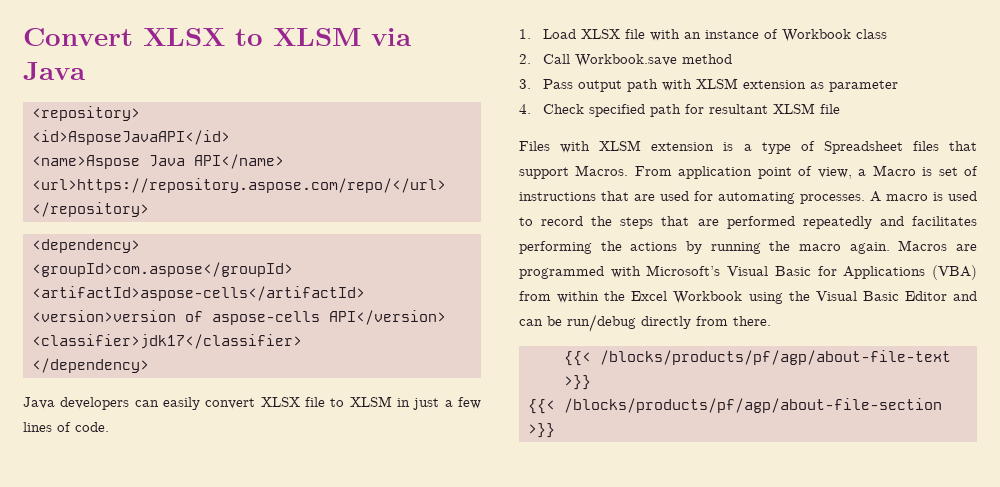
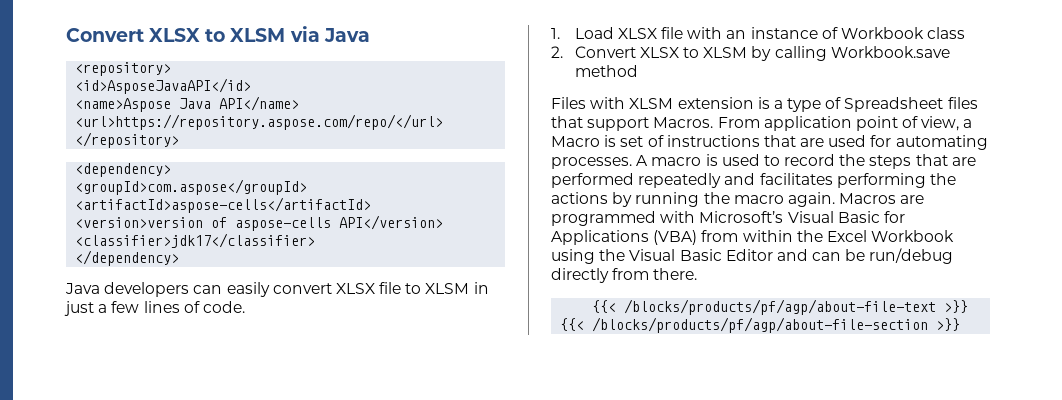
[543,54,733,67] [519,78,899,92] [519,103,841,117] Call Workbook.save method // 3. Pass output path with XLSM extension as parameter // 4. Check specified path for resultant XLSM file -> [574,46,950,61] [574,65,638,77] Convert XLSX to XLSM by calling Workbook.save method

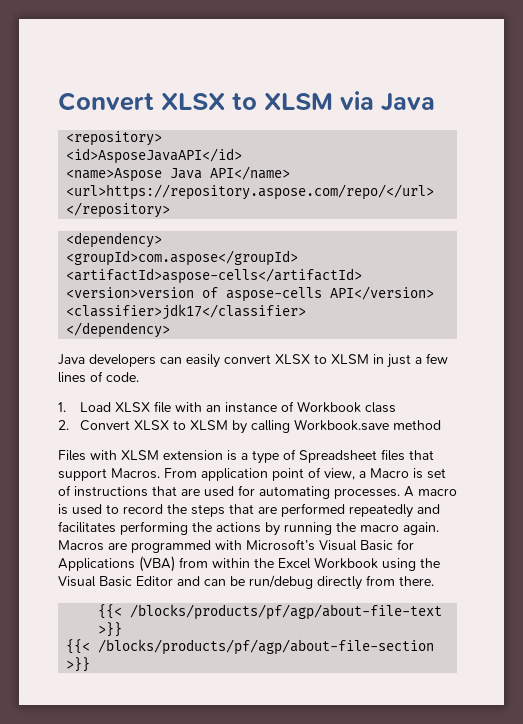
[379,282,402,294] file -> (310, 359) none

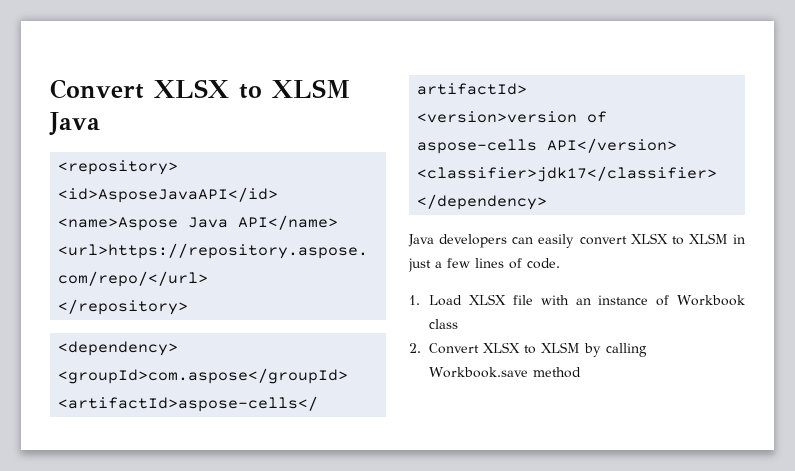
[58,91,374,111] Convert XLSX to XLSM via -> [50,79,351,99] Convert XLSX to XLSM
[58,449,434,464] [58,467,446,481] [58,485,457,499] [58,503,440,518] [58,521,439,536] [58,539,414,553] [58,556,440,572] [58,575,434,590] [98,604,443,620] [98,622,123,637] [66,639,435,655] [66,657,91,672] // Files with XLSM extension is a type of Spreadsheet files that support Macros. From application point of view, a Macro is set of instructions that are used for automating processes. A macro is used to record the steps that are performed repeatedly and facilitates performing the actions by running the macro again. Macros are programmed with Microsoft’s Visual Basic for Applications (VBA) from within the Excel Workbook using the Visual Basic Editor and can be run/debug directly from there. // {{< /blocks/products/pf/agp/about-file-text >}} // {{< /blocks/products/pf/agp/about-file-section >}} -> (582, 372) none

